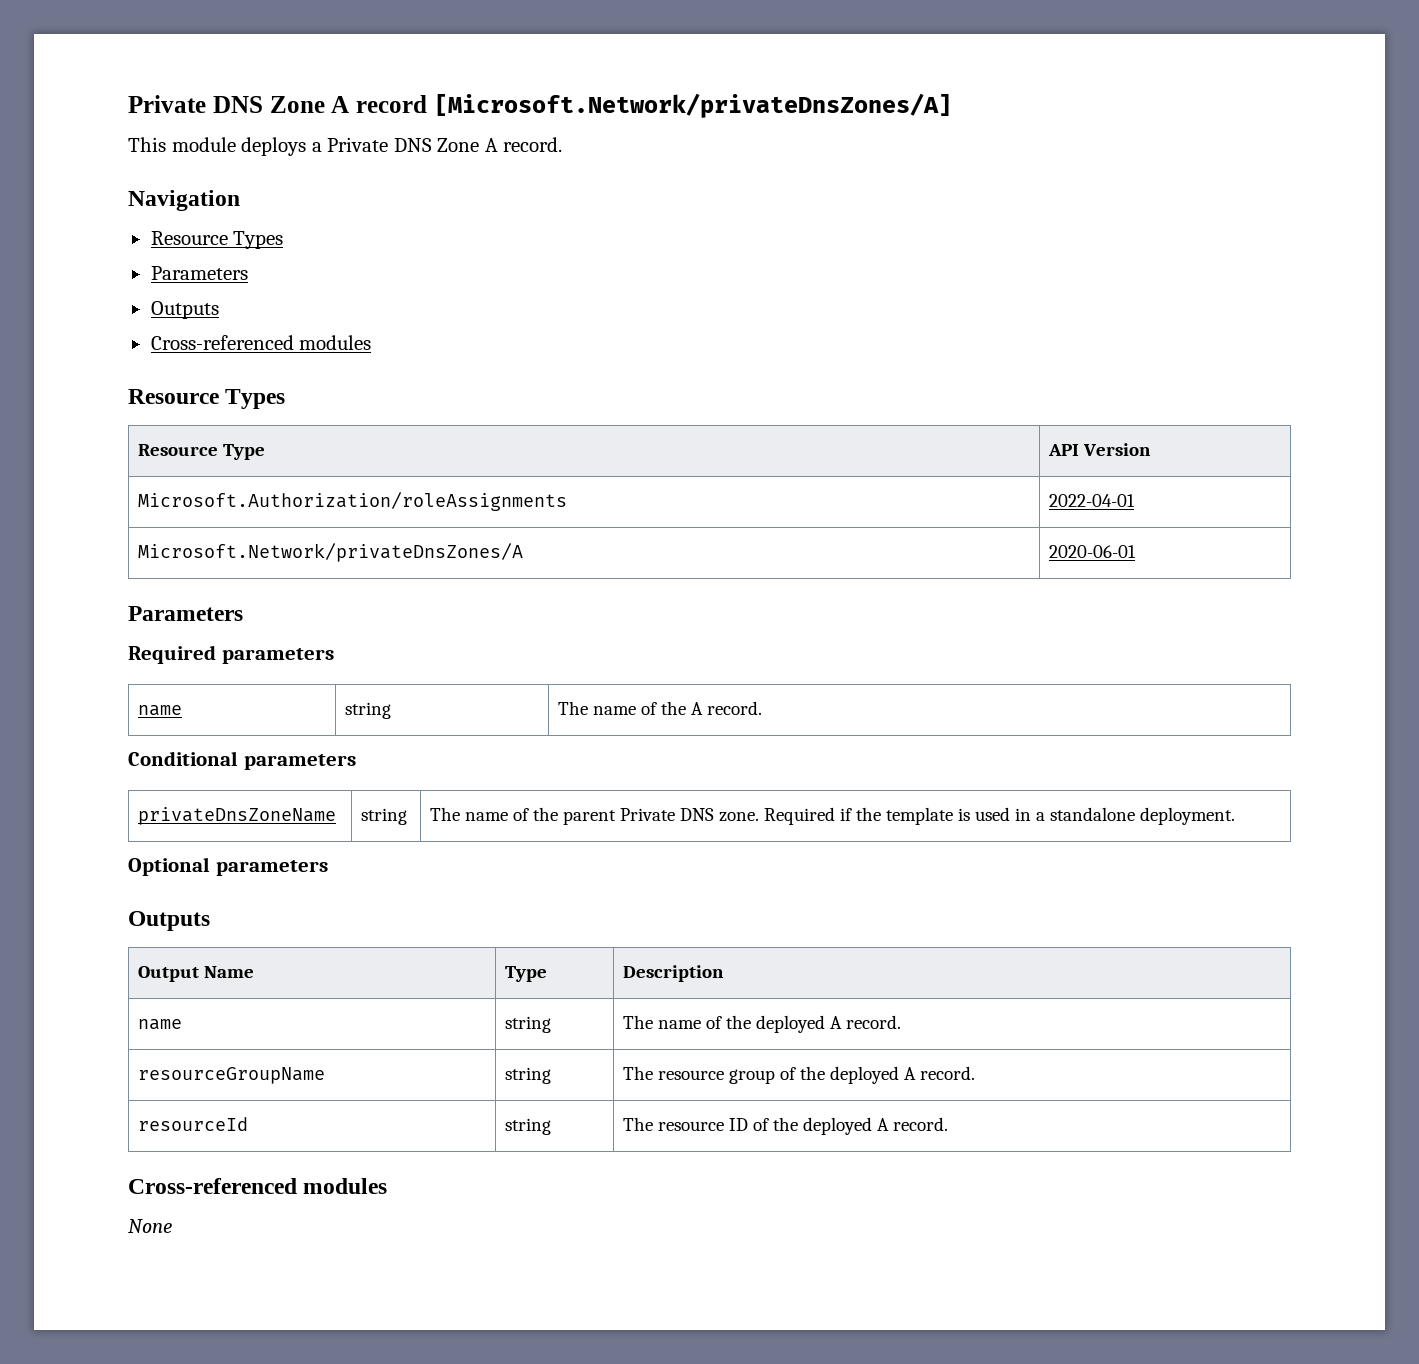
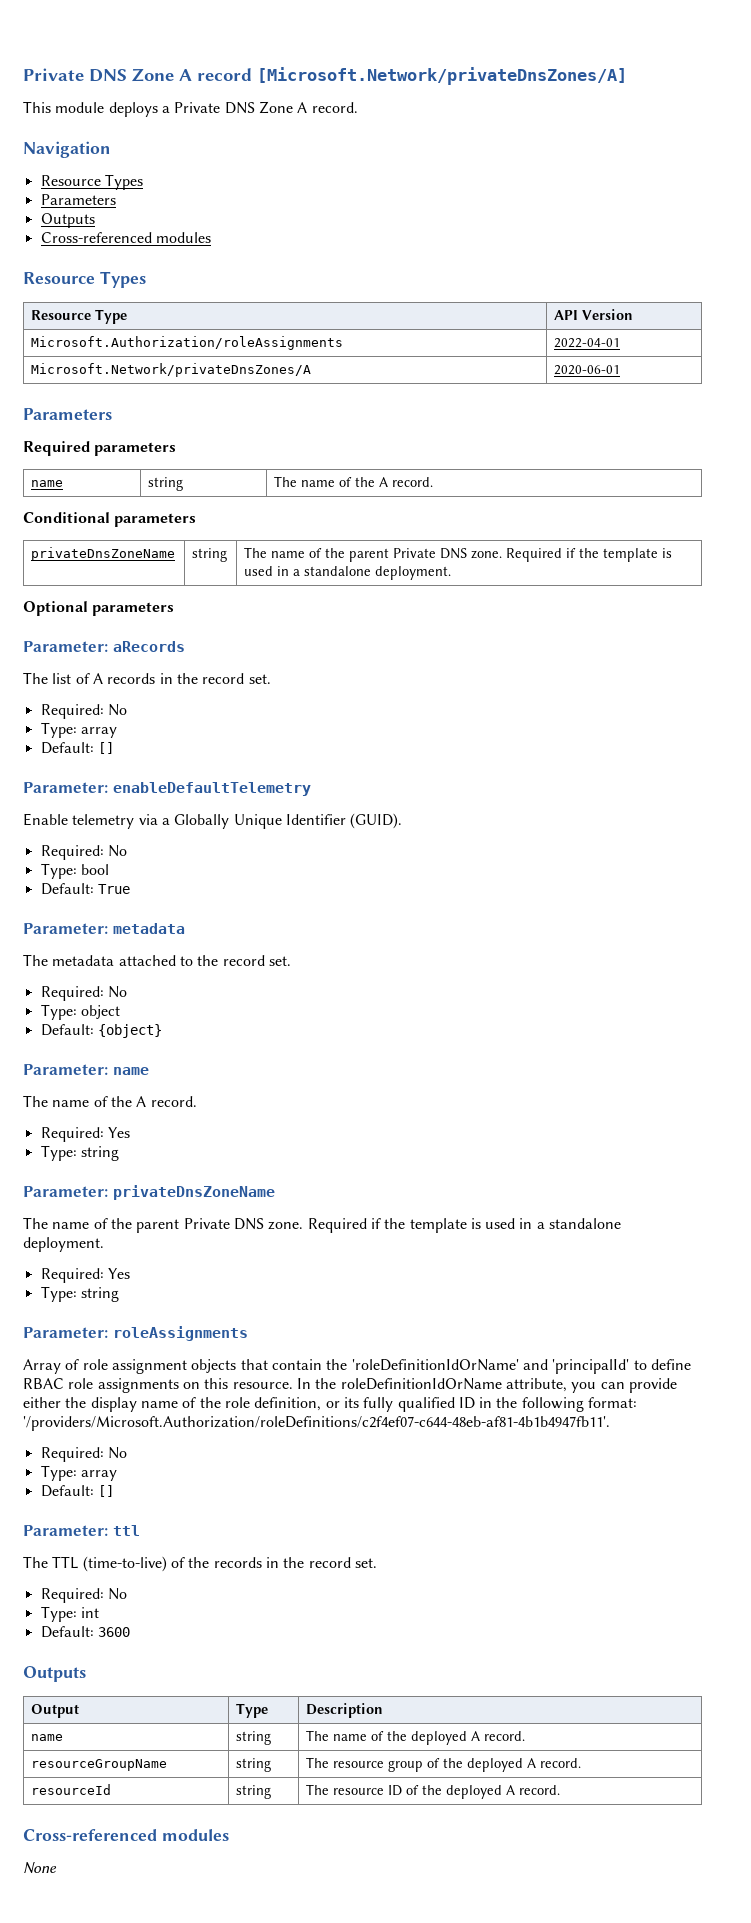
(328, 868) none -> [23,641,185,652] [23,672,271,684] [40,704,127,719] [40,722,117,738] [40,742,114,754] [23,782,311,796] [23,813,403,829] [40,845,127,860] [40,863,109,879] [40,883,130,895] [23,923,185,934] [23,954,291,966] [40,986,127,1001] [40,1004,120,1020] [40,1024,162,1038] [23,1064,149,1075] [23,1095,197,1107] [40,1127,130,1142] [40,1145,119,1161] [23,1185,275,1200] [23,1217,622,1233] [23,1237,104,1252] [40,1268,130,1283] [40,1286,119,1302] [23,1326,248,1341] [23,1359,691,1374] [23,1378,677,1393] [23,1397,638,1412] [23,1416,610,1431] [40,1447,127,1462] [40,1465,117,1481] [40,1485,114,1497] [23,1525,140,1536] [23,1556,377,1572] [40,1588,127,1603] [40,1606,99,1622] [40,1626,130,1638] // Parameter: aRecords // The list of A records in the record set. // Required: No // Type: array // Default: [] // Parameter: enableDefaultTelemetry // Enable telemetry via a Globally Unique Identifier (GUID). // Required: No // Type: bool // Default: True // Parameter: metadata // The metadata attached to the record set. // Required: No // Type: object // Default: {object} // Parameter: name // The name of the A record. // Required: Yes // Type: string // Parameter: privateDnsZoneName // The name of the parent Private DNS zone. Required if the template is used in a standalone deployment. // Required: Yes // Type: string // Parameter: roleAssignments // Array of role assignment objects that contain the 'roleDefinitionIdOrName' and 'principalId' to define RBAC role assignments on this resource. In the roleDefinitionIdOrName attribute, you can provide either the display name of the role definition, or its fully qualified ID in the following format: '/providers/Microsoft.Authorization/roleDefinitions/c2f4ef07-c644-48eb-af81-4b1b4947fb11'. // Required: No // Type: array // Default: [] // Parameter: ttl // The TTL (time-to-live) of the records in the record set. // Required: No // Type: int // Default: 3600
[203,966,254,978] Name -> (80, 1711) none

